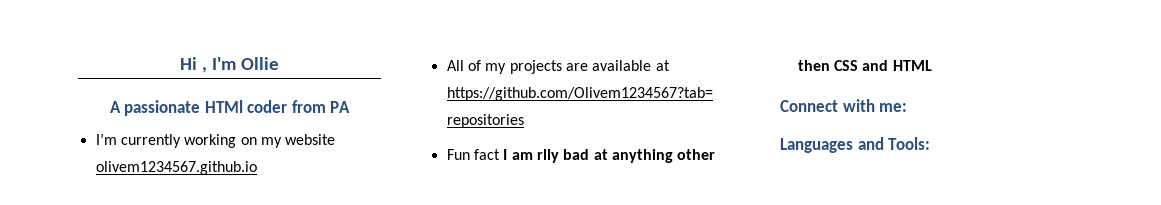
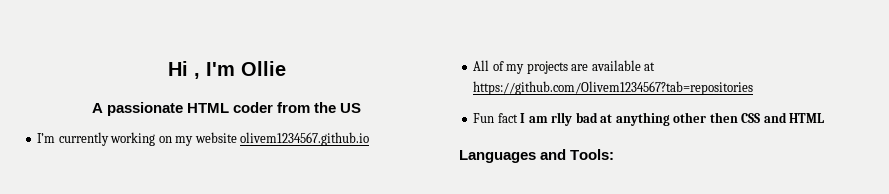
[204,100,243,113] HTMl -> [186,103,229,113] HTML
[330,101,351,113] PA -> [314,102,362,113] the US
[780,99,908,112] // Connect with me: -> (825, 118) none

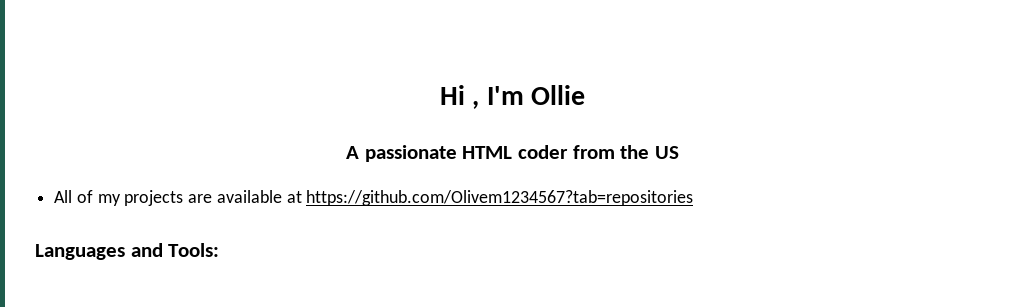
[37,132,370,146] // I’m currently working on my website olivem1234567.github.io -> (679, 152) none
[473,112,825,126] // Fun fact I am rlly bad at anything other then CSS and HTML -> (694, 198) none

